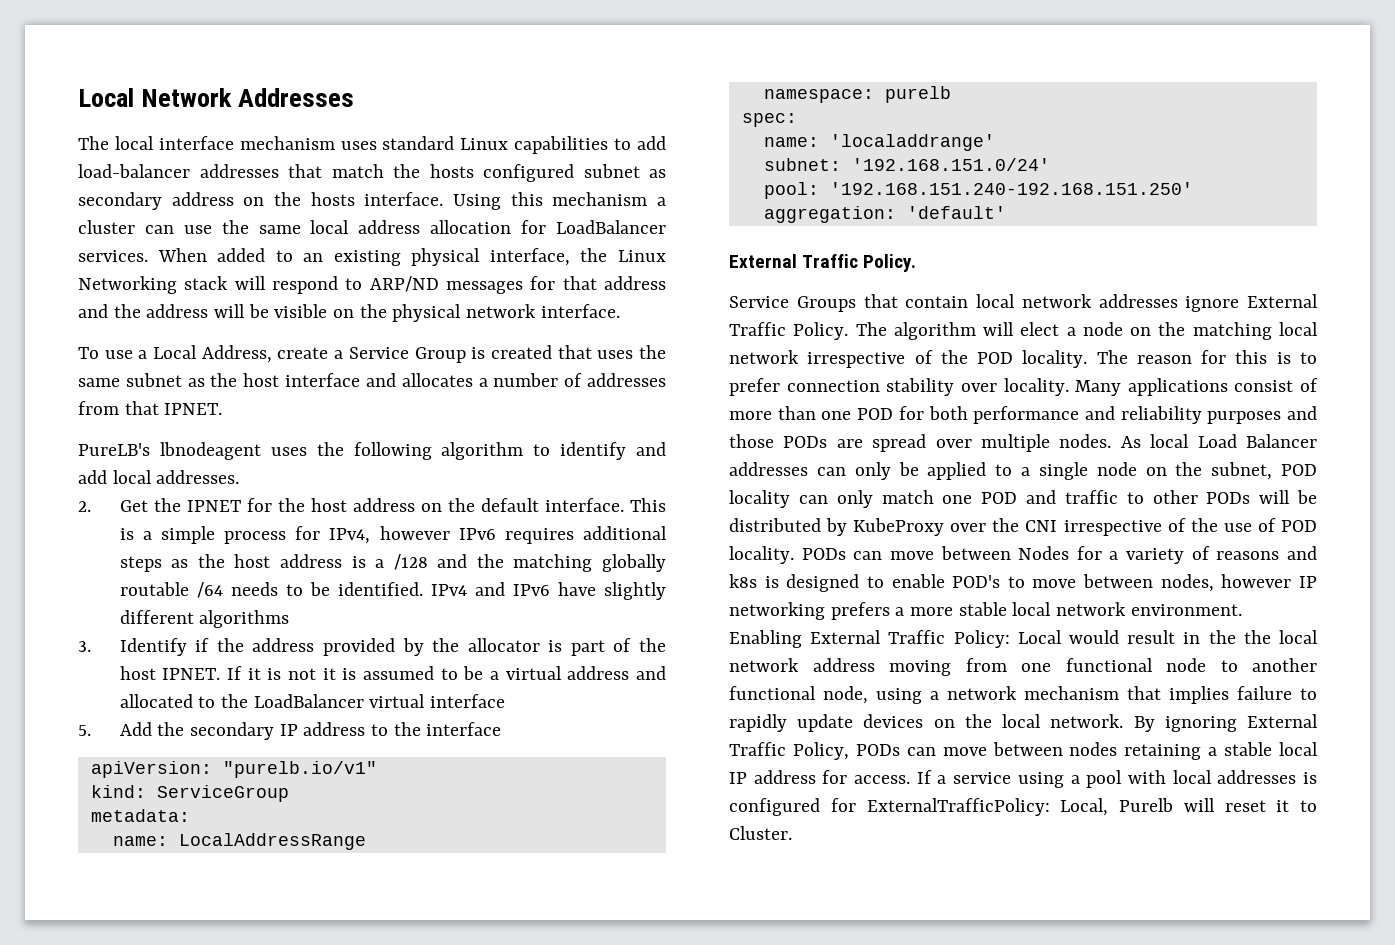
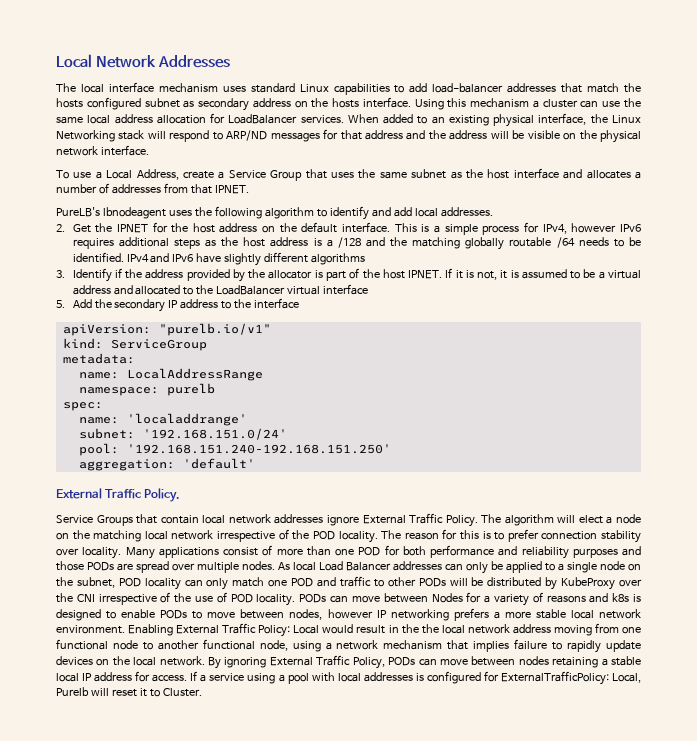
[471,345,552,359] is created -> (303, 175) none
[288,668,317,680] not -> [477,271,498,280] not,
[952,575,1001,588] POD's -> [160,610,188,619] PODs

